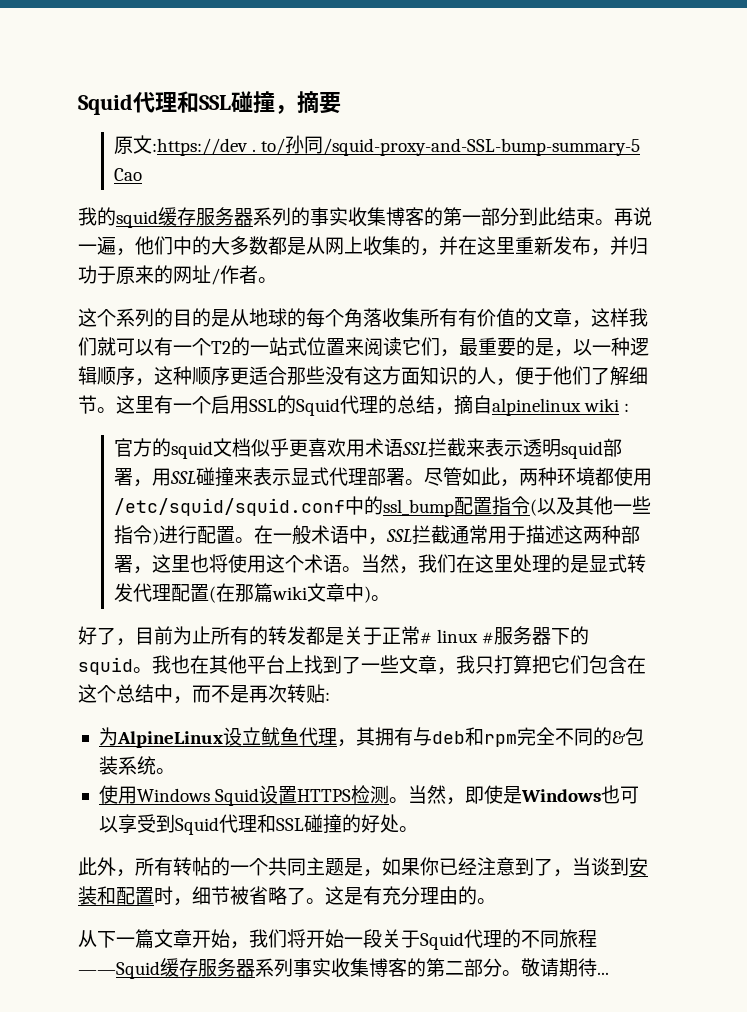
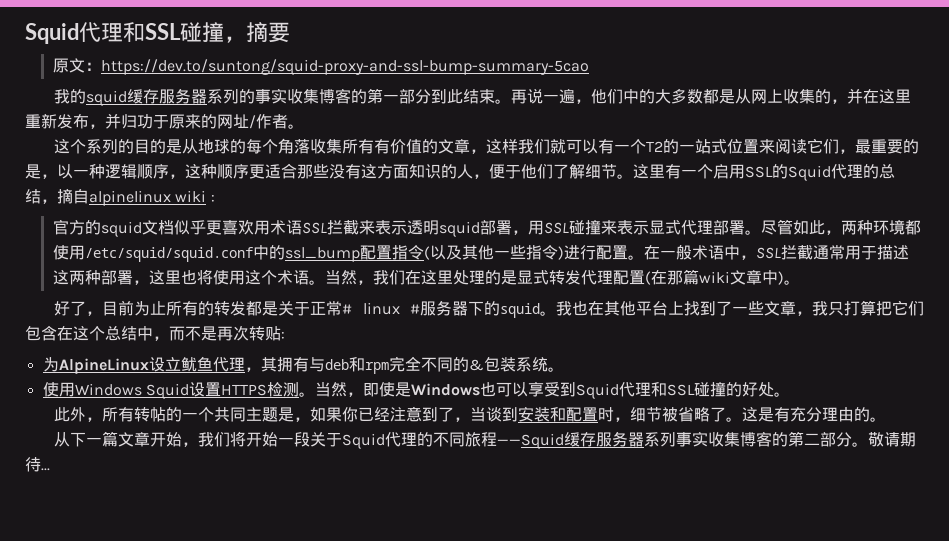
[152,135,641,156] [114,168,143,181] :https://dev . to/孙同/squid-proxy-and-SSL-bump-summary-5 Cao -> [84,59,589,75] ：https://dev.to/suntong/squid-proxy-and-ssl-bump-summary-5cao

